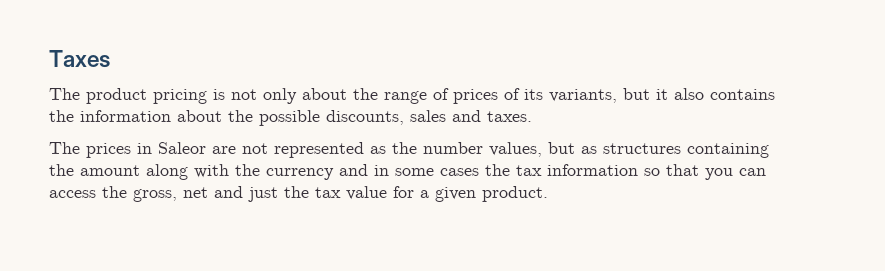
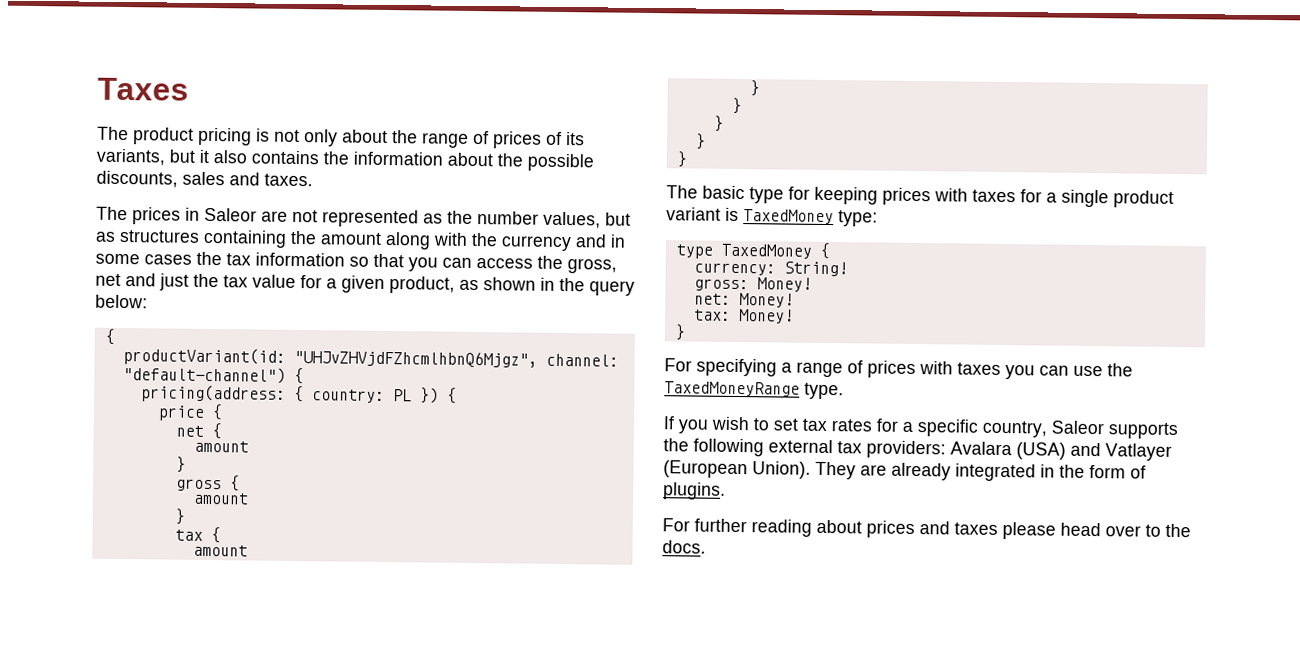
[482,186,548,202] product. -> [389,276,635,296] [95,294,148,309] [104,328,115,345] [122,347,619,368] [122,366,304,385] [140,384,457,404] [157,404,223,421] [175,423,222,440] [193,440,249,453] [175,456,186,473] [175,475,240,492] [192,492,249,505] [174,508,185,525] [174,527,221,544] [192,544,248,557] [749,80,760,97] [731,97,742,115] [713,115,724,132] [695,133,706,150] [676,151,688,168] [666,185,1174,208] [666,207,878,227] [675,242,830,260] [693,261,848,277] [693,277,812,292] [693,293,794,308] [693,308,794,324] [674,324,686,341] [664,358,1133,380] [664,381,844,400] [663,416,1178,439] [663,438,1172,461] [663,460,1146,482] [663,482,726,500] [662,518,1191,540] [662,540,706,554] product, as shown in the query below: // { // productVariant(id: "UHJvZHVjdFZhcmlhbnQ6Mjgz", channel: "default-channel") { // pricing(address: { country: PL }) { // price { // net { // amount // } // gross { // amount // } // tax { // amount // } // } // } // } // } // The basic type for keeping prices with taxes for a single product variant is TaxedMoney type: // type TaxedMoney { // currency: String! // gross: Money! // net: Money! // tax: Money! // } // For specifying a range of prices with taxes you can use the TaxedMoneyRange type. // If you wish to set tax rates for a specific country, Saleor supports the following external tax providers: Avalara (USA) and Vatlayer (European Union). They are already integrated in the form of plugins. // For further reading about prices and taxes please head over to the docs.

